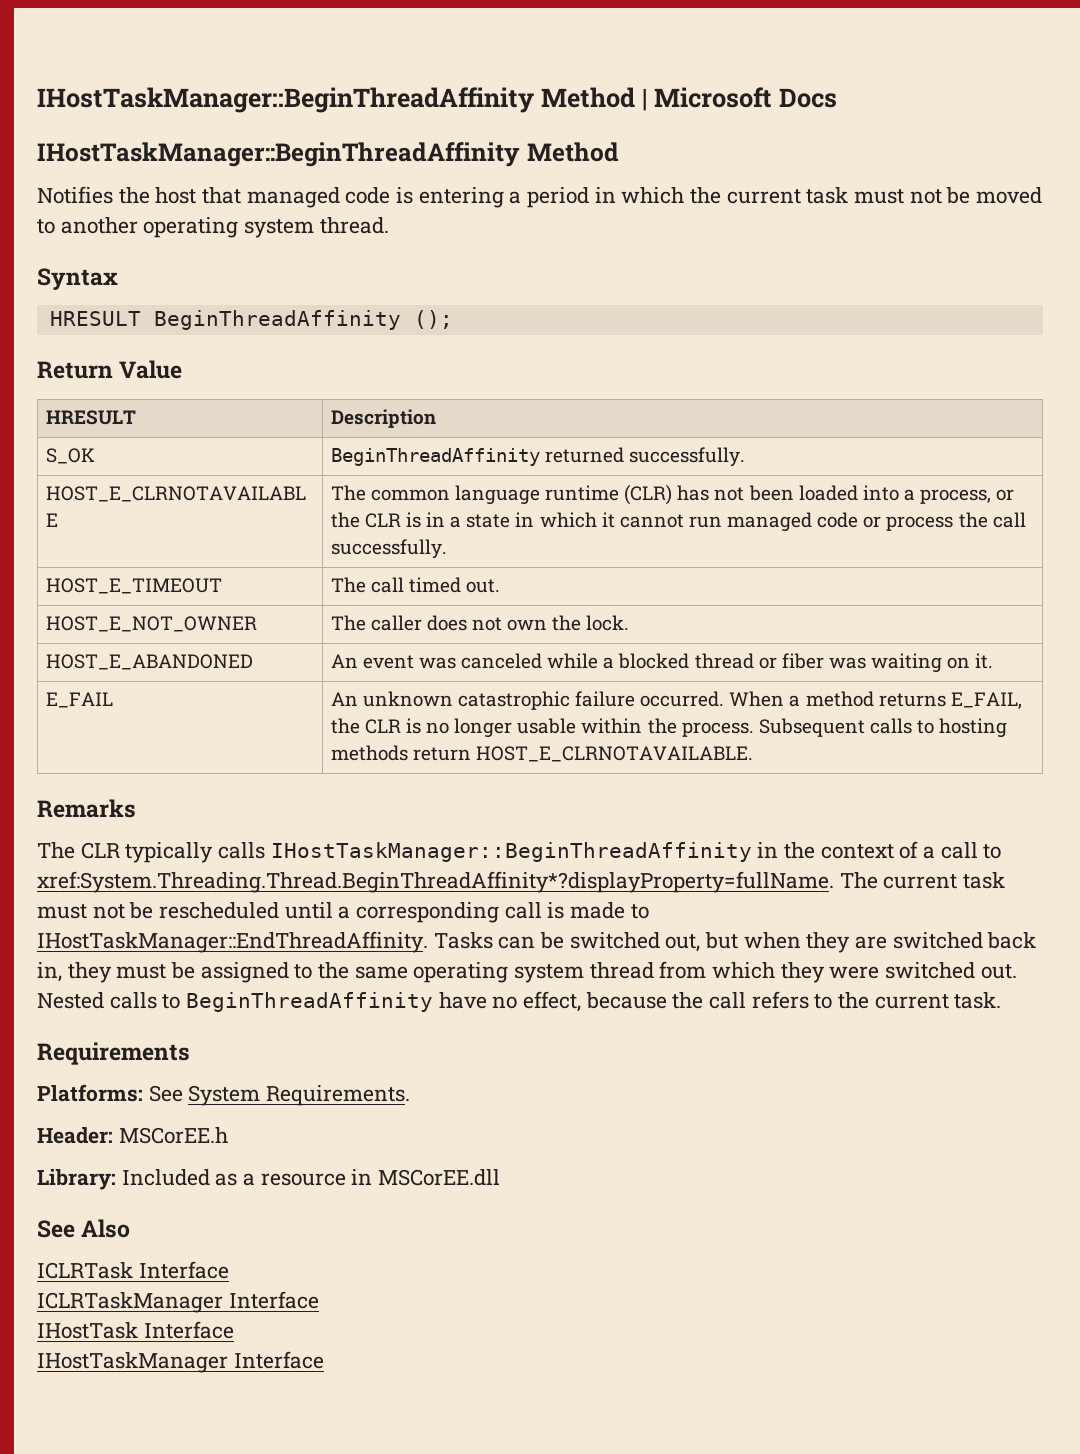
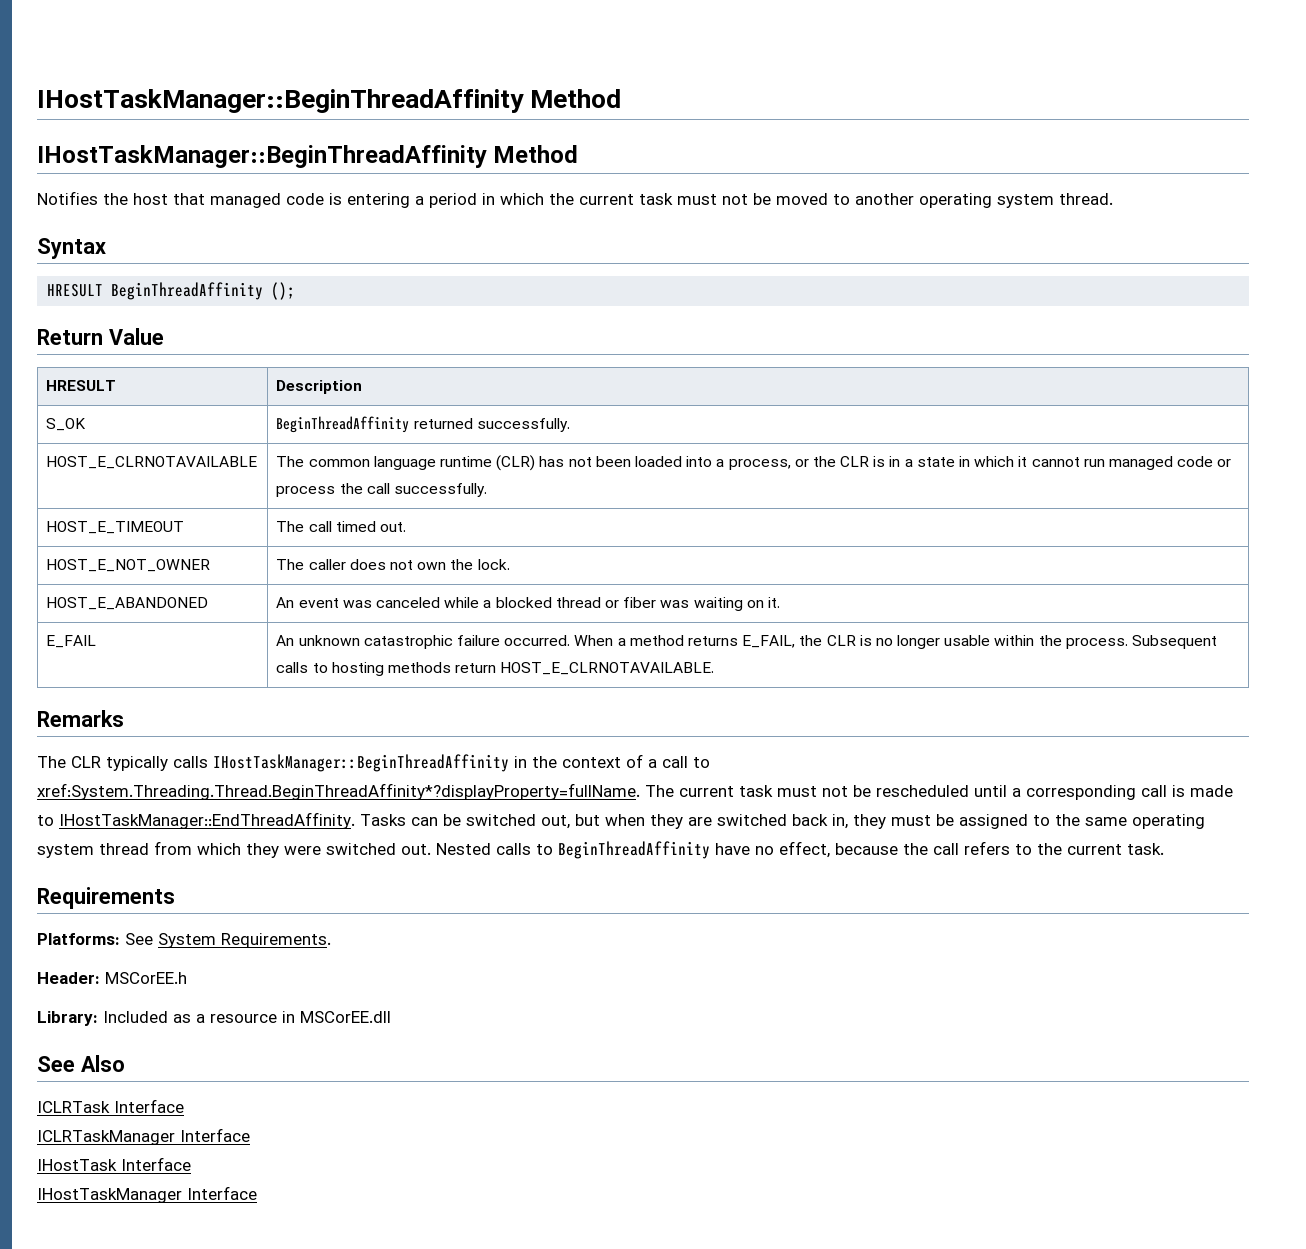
[37,87,837,113] IHostTaskManager::BeginThreadAffinity Method | Microsoft Docs -> [37,89,622,113] IHostTaskManager::BeginThreadAffinity Method

